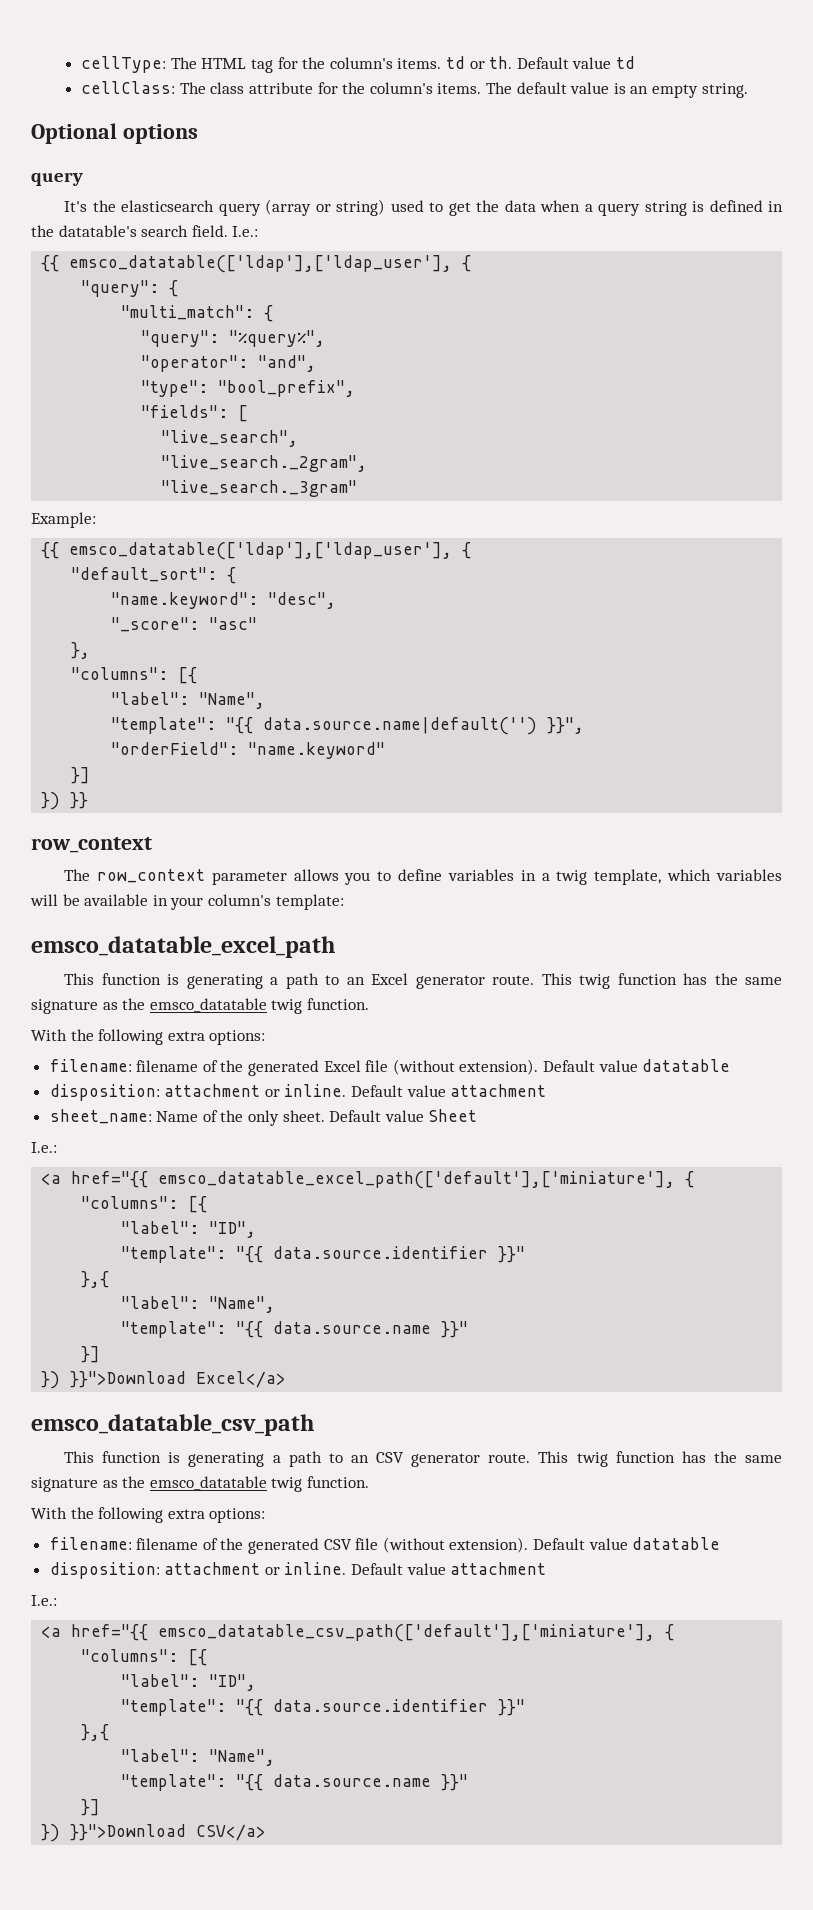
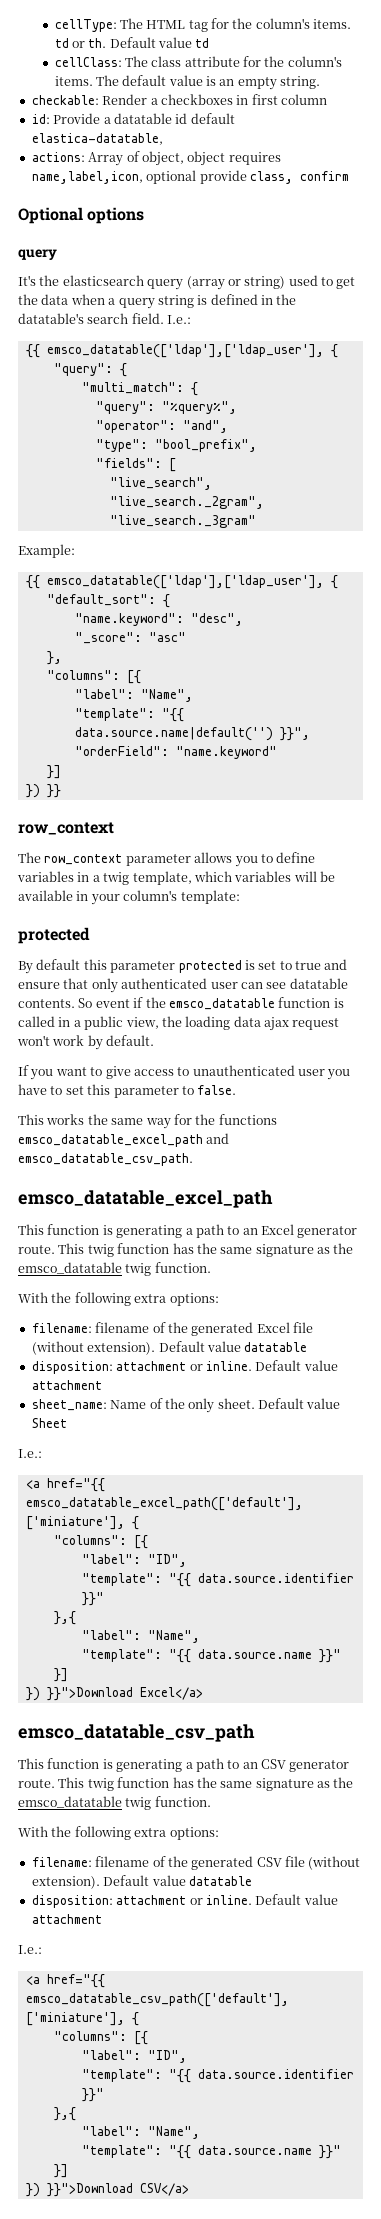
(748, 90) none -> [31,94,327,105] [31,113,235,124] [31,133,163,145] [31,151,281,166] [31,170,349,184] // checkable: Render a checkboxes in first column // id: Provide a datatable id default elastica-datatable, // actions: Array of object, object requires name,label,icon, optional provide class, confirm
(344, 902) none -> [18,927,90,944] [18,959,348,974] [18,978,348,993] [18,997,344,1010] [18,1016,340,1031] [17,1035,155,1050] [18,1065,351,1080] [18,1084,237,1098] [18,1114,277,1129] [18,1133,230,1147] [18,1153,193,1166] // protected // By default this parameter protected is set to true and ensure that only authenticated user can see datatable contents. So event if the emsco_datatable function is called in a public view, the loading data ajax request won't work by default. // If you want to give access to unauthenticated user you have to set this parameter to false. // This works the same way for the functions emsco_datatable_excel_path and emsco_datatable_csv_path.

